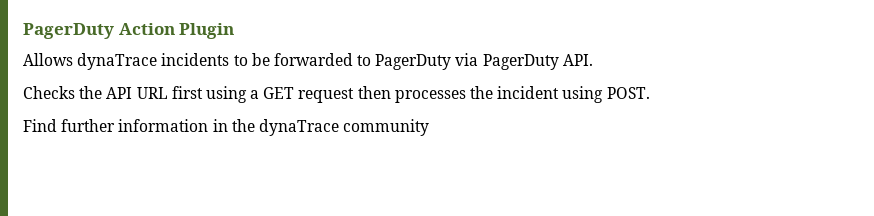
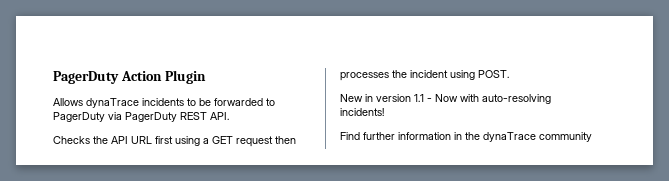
(559, 62) none -> [180,112,207,120] REST
(650, 93) none -> [340,94,551,104] [340,108,384,116] // New in version 1.1 - Now with auto-resolving incidents!

